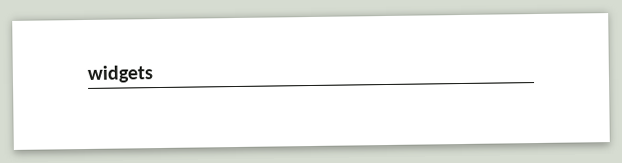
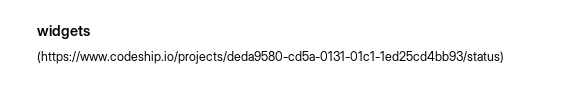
(153, 74) none -> [37,51,504,64] // (https://www.codeship.io/projects/deda9580-cd5a-0131-01c1-1ed25cd4bb93/status)

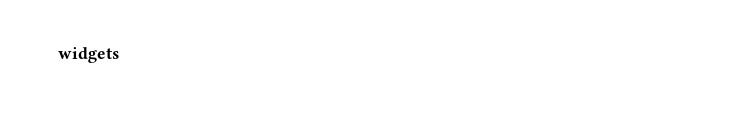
[37,51,504,64] // (https://www.codeship.io/projects/deda9580-cd5a-0131-01c1-1ed25cd4bb93/status) -> (119, 55) none

